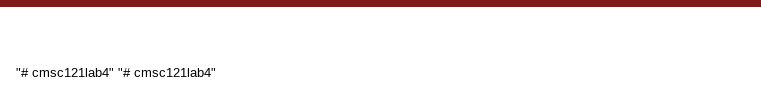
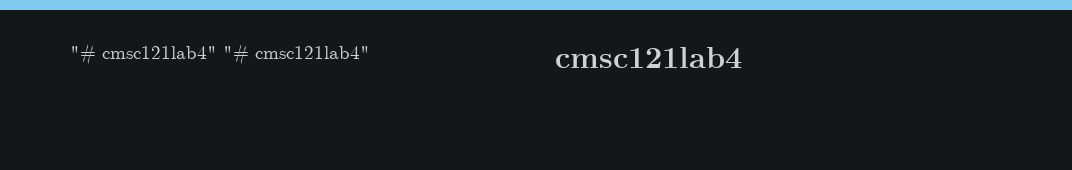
(216, 72) none -> [555,47,742,69] // cmsc121lab4

